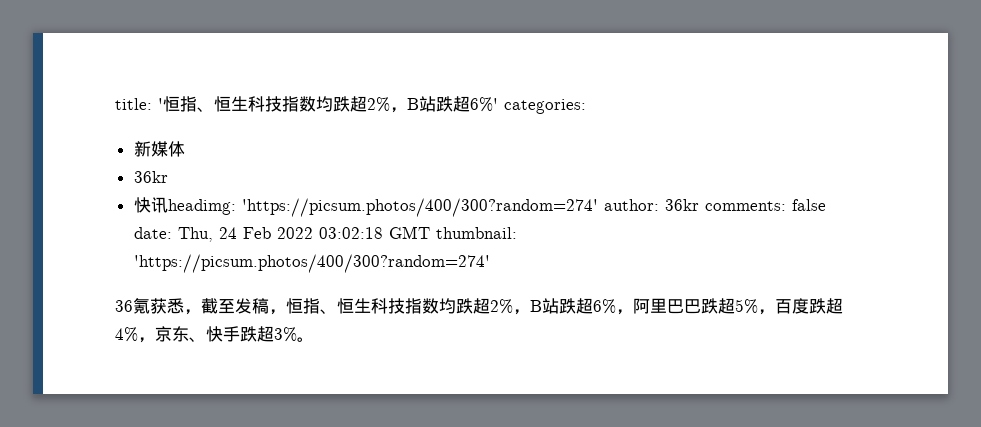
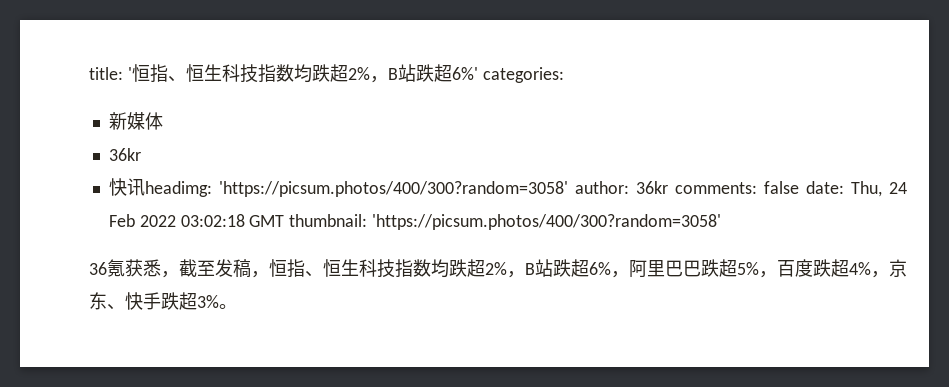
[241,198,598,217] 'https://picsum.photos/400/300?random=274' -> [218,181,568,197] 'https://picsum.photos/400/300?random=3058'
[133,254,490,273] 'https://picsum.photos/400/300?random=274' -> [372,214,722,230] 'https://picsum.photos/400/300?random=3058'

